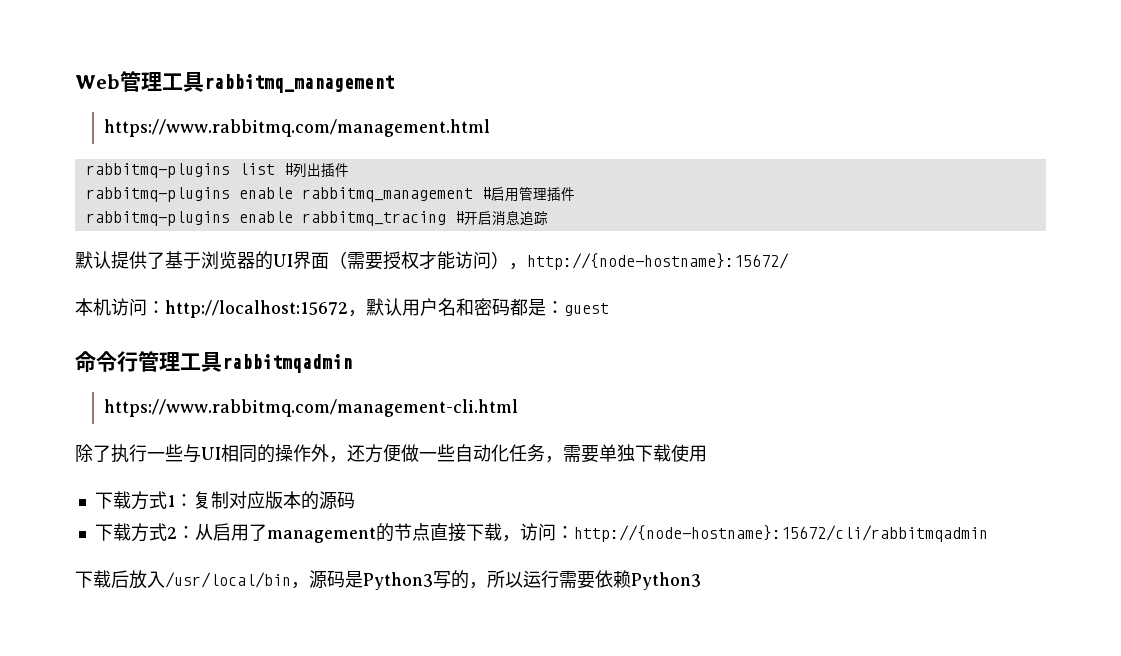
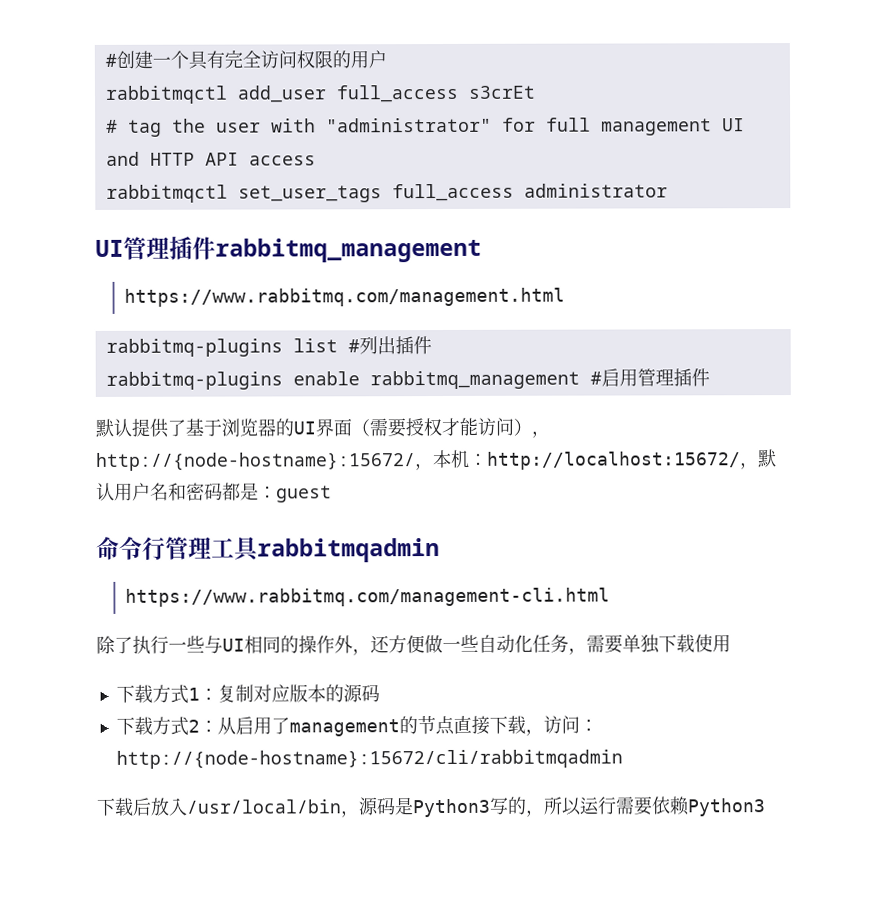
[75,71,204,92] Web管理工具 -> [104,49,387,70] [104,84,536,104] [105,117,745,137] [105,151,316,166] [105,183,668,203] [95,236,216,260] #创建一个具有完全访问权限的用户 // rabbitmqctl add_user full_access s3crEt // # tag the user with "administrator" for full management UI and HTTP API access // rabbitmqctl set_user_tags full_access administrator // UI管理插件
[85,210,548,226] // rabbitmq-plugins enable rabbitmq_tracing #开启消息追踪 -> (710, 377) none
[75,298,348,318] // 本机访问：http://localhost:15672 -> [415,449,741,471] ，本机：http://localhost:15672/

